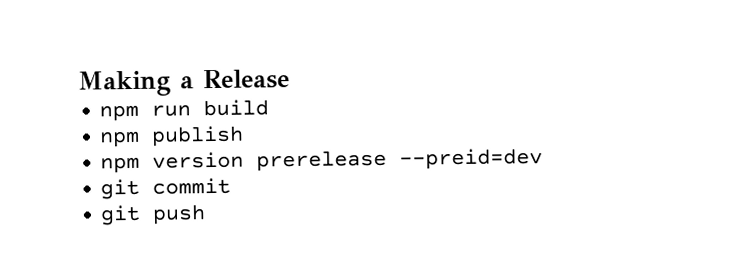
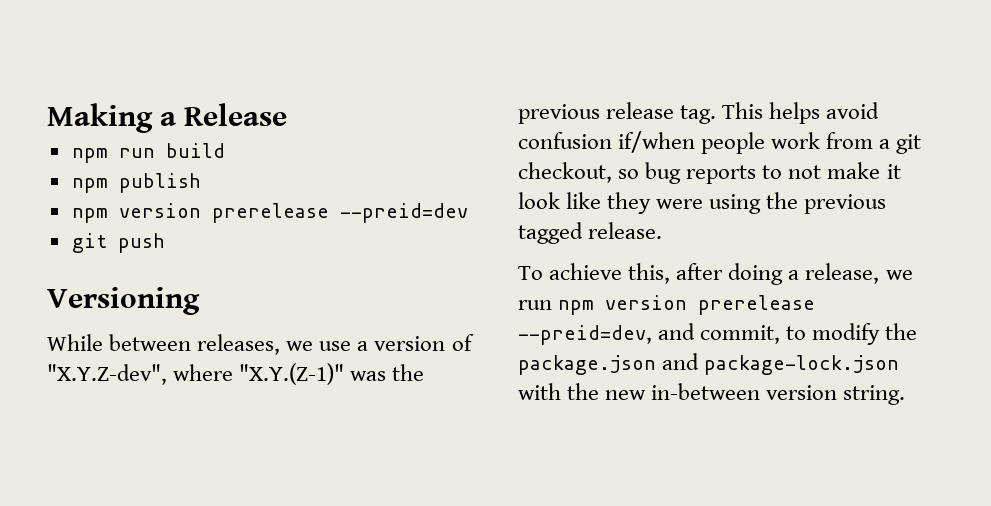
[151,177,231,195] [99,204,206,226] commit // git push -> [117,233,165,253] [47,287,200,315] [47,334,474,355] [47,363,425,385] [518,102,880,124] [518,131,922,154] [518,162,901,184] [518,192,887,214] [518,222,663,244] [518,263,913,285] [518,295,816,315] [518,323,918,345] [518,353,900,375] [518,383,906,405] push // Versioning // While between releases, we use a version of "X.Y.Z-dev", where "X.Y.(Z-1)" was the previous release tag. This helps avoid confusion if/when people work from a git checkout, so bug reports to not make it look like they were using the previous tagged release. // To achieve this, after doing a release, we run npm version prerelease --preid=dev, and commit, to modify the package.json and package-lock.json with the new in-between version string.

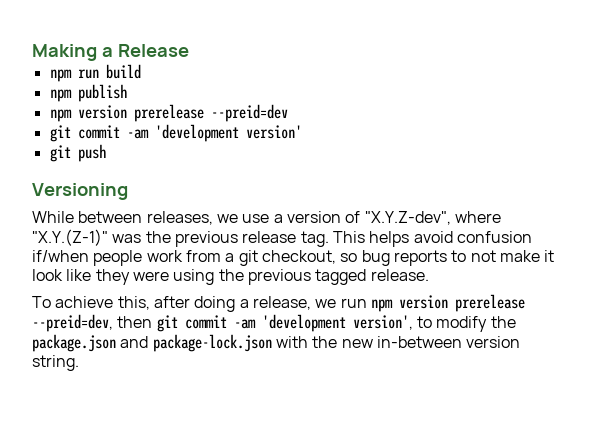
(468, 213) none -> [49,124,302,142] // git commit -am 'development version'
[658,323,781,344] and commit, -> [117,314,413,332] then git commit -am 'development version',

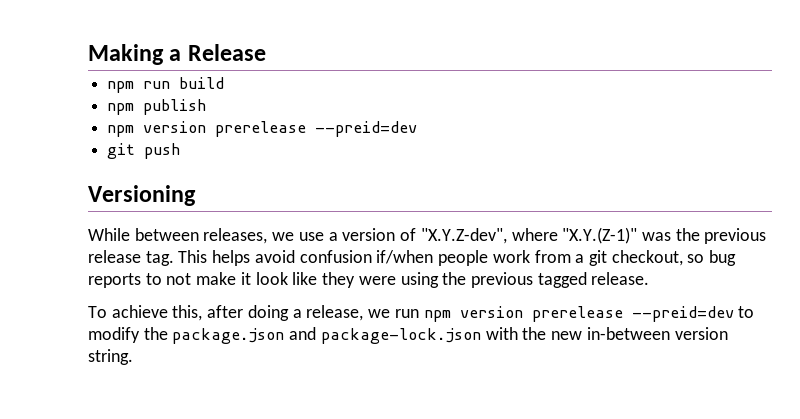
[49,124,302,142] // git commit -am 'development version' -> (418, 129) none
[32,314,413,332] --preid=dev, then git commit -am 'development version', -> [631,306,734,322] --preid=dev

